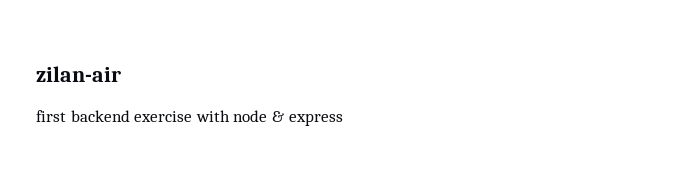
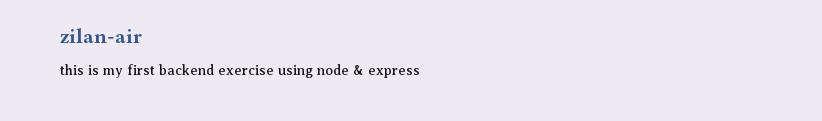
(121, 74) none -> [60,64,123,78] this is my
[195,110,230,122] with -> [278,65,313,78] using

